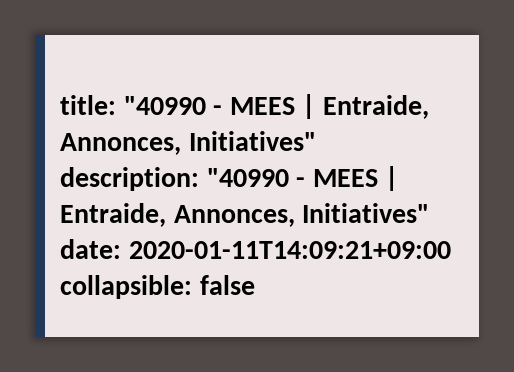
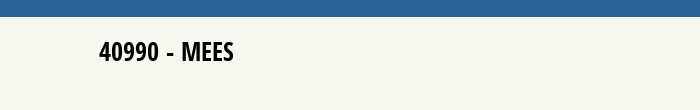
[60,94,429,119] [60,131,316,155] [60,166,399,191] [60,203,430,227] [60,239,451,259] [60,275,255,299] title: "40990 - MEES | Entraide, Annonces, Initiatives" description: "40990 - MEES | Entraide, Annonces, Initiatives" date: 2020-01-11T14:09:21+09:00 collapsible: false -> [99,42,234,61] 40990 - MEES

